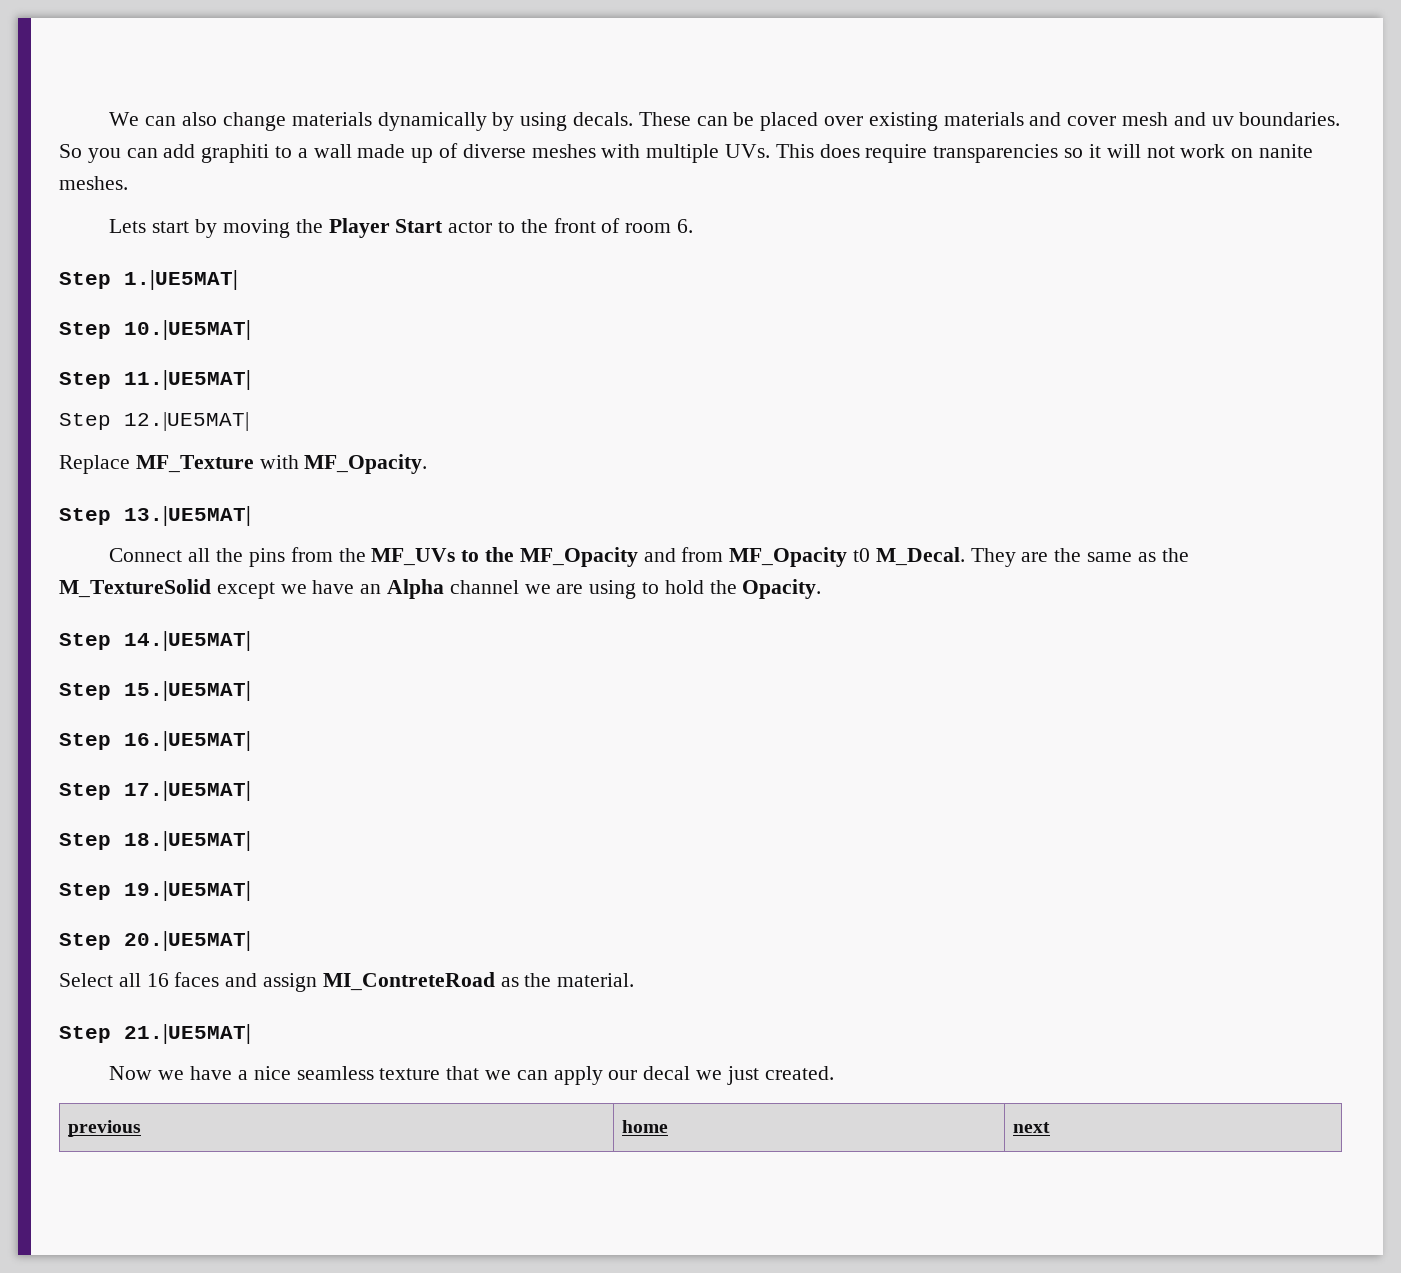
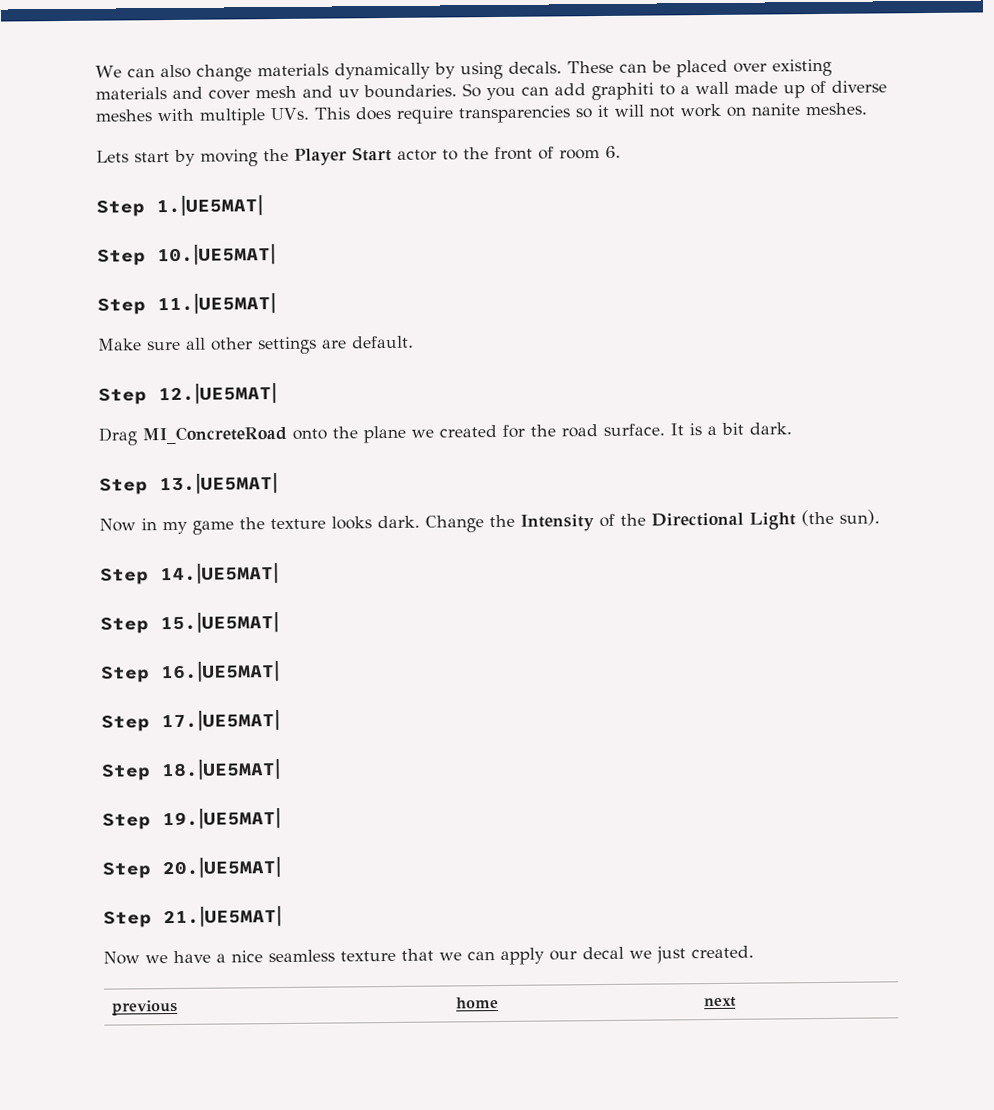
[59,412,249,431] [59,454,428,474] [59,506,251,526] [109,547,1189,567] [59,579,822,599] Step 12.|UE5MAT| // Replace MF_Texture with MF_Opacity. // Step 13.|UE5MAT| // Connect all the pins from the MF_UVs to the MF_Opacity and from MF_Opacity t0 M_Decal. They are the same as the M_TextureSolid except we have an Alpha channel we are using to hold the Opacity. -> [97,335,414,355] [98,383,277,405] [98,422,792,446] [99,473,278,495] [99,509,880,535] Make sure all other settings are default. // Step 12.|UE5MAT| // Drag MI_ConcreteRoad onto the plane we created for the road surface. It is a bit dark. // Step 13.|UE5MAT| // Now in my game the texture looks dark. Change the Intensity of the Directional Light (the sun).
[59,972,635,992] // Select all 16 faces and assign MI_ContreteRoad as the material. -> (281, 868) none

